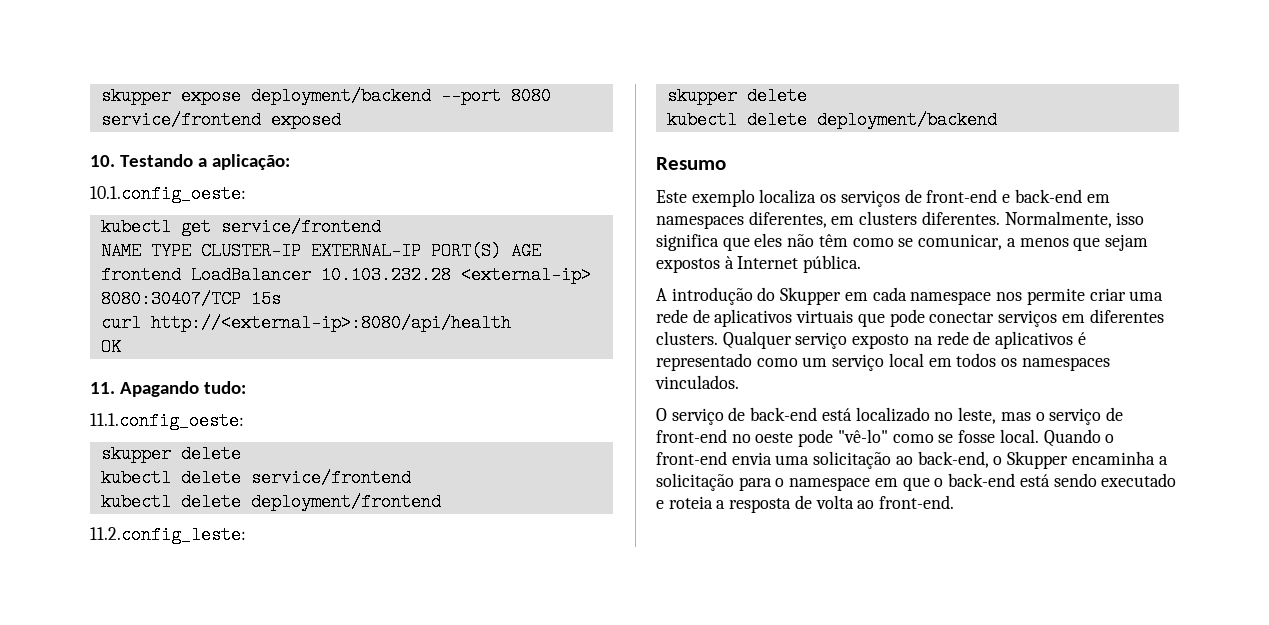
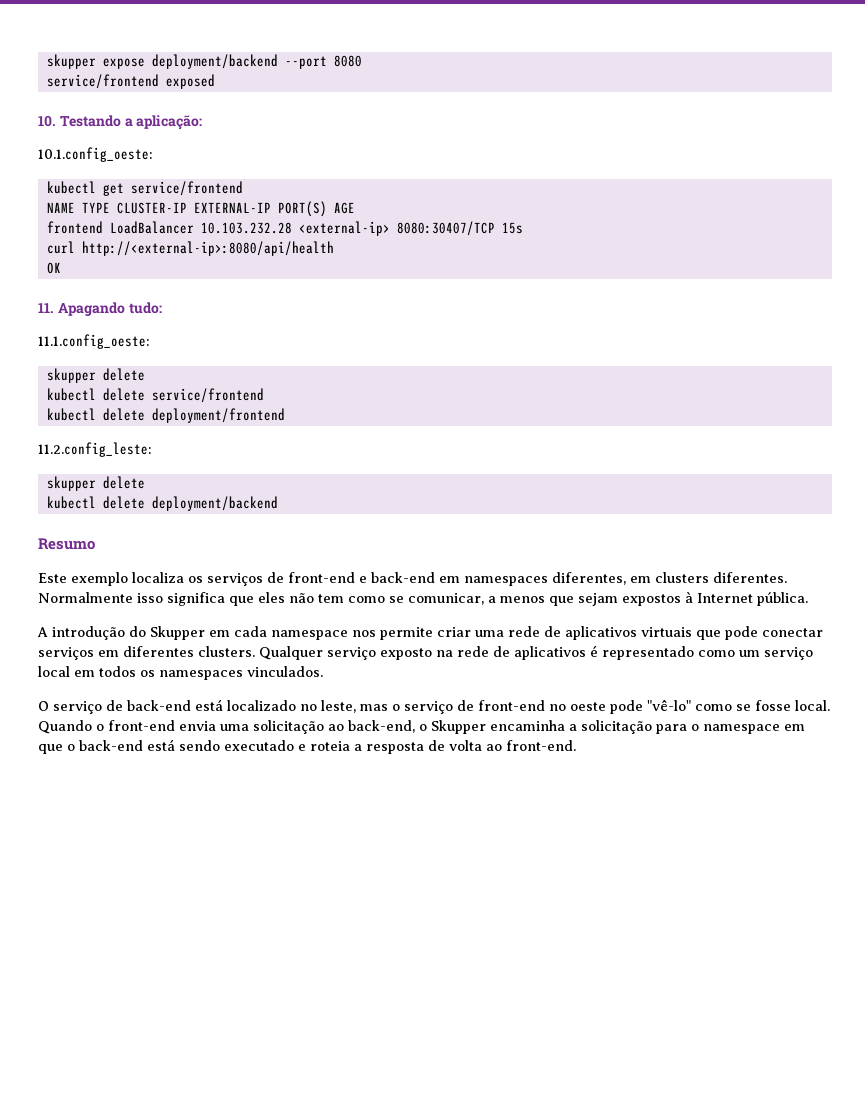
[1004,211,1112,228] Normalmente, -> [38,592,133,603] Normalmente
[818,234,848,247] têm -> [318,594,344,603] tem

